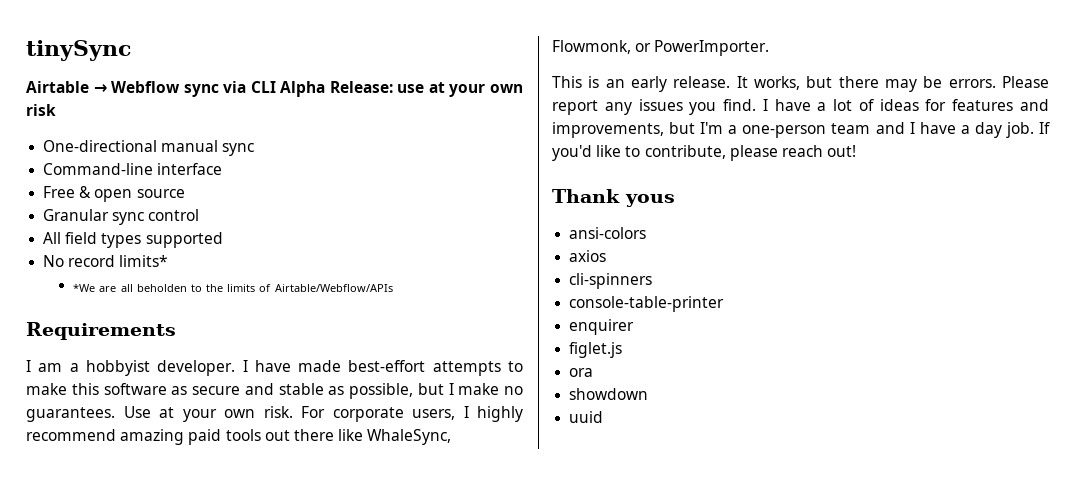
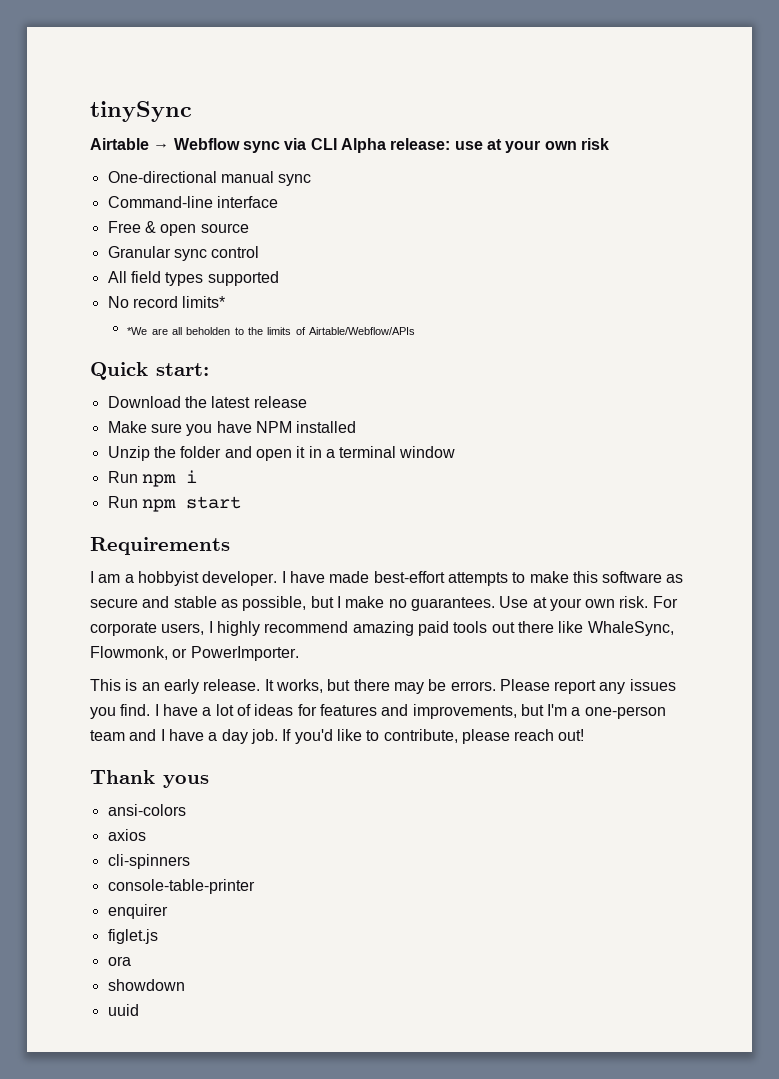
[329,81,393,93] Release: -> [390,138,451,150] release:
(393, 288) none -> [90,362,209,380] [107,396,307,408] [107,421,357,436] [107,446,456,461] [107,470,197,487] [107,496,241,512] // Quick start: // Download the latest release // Make sure you have NPM installed // Unzip the folder and open it in a terminal window // Run npm i // Run npm start

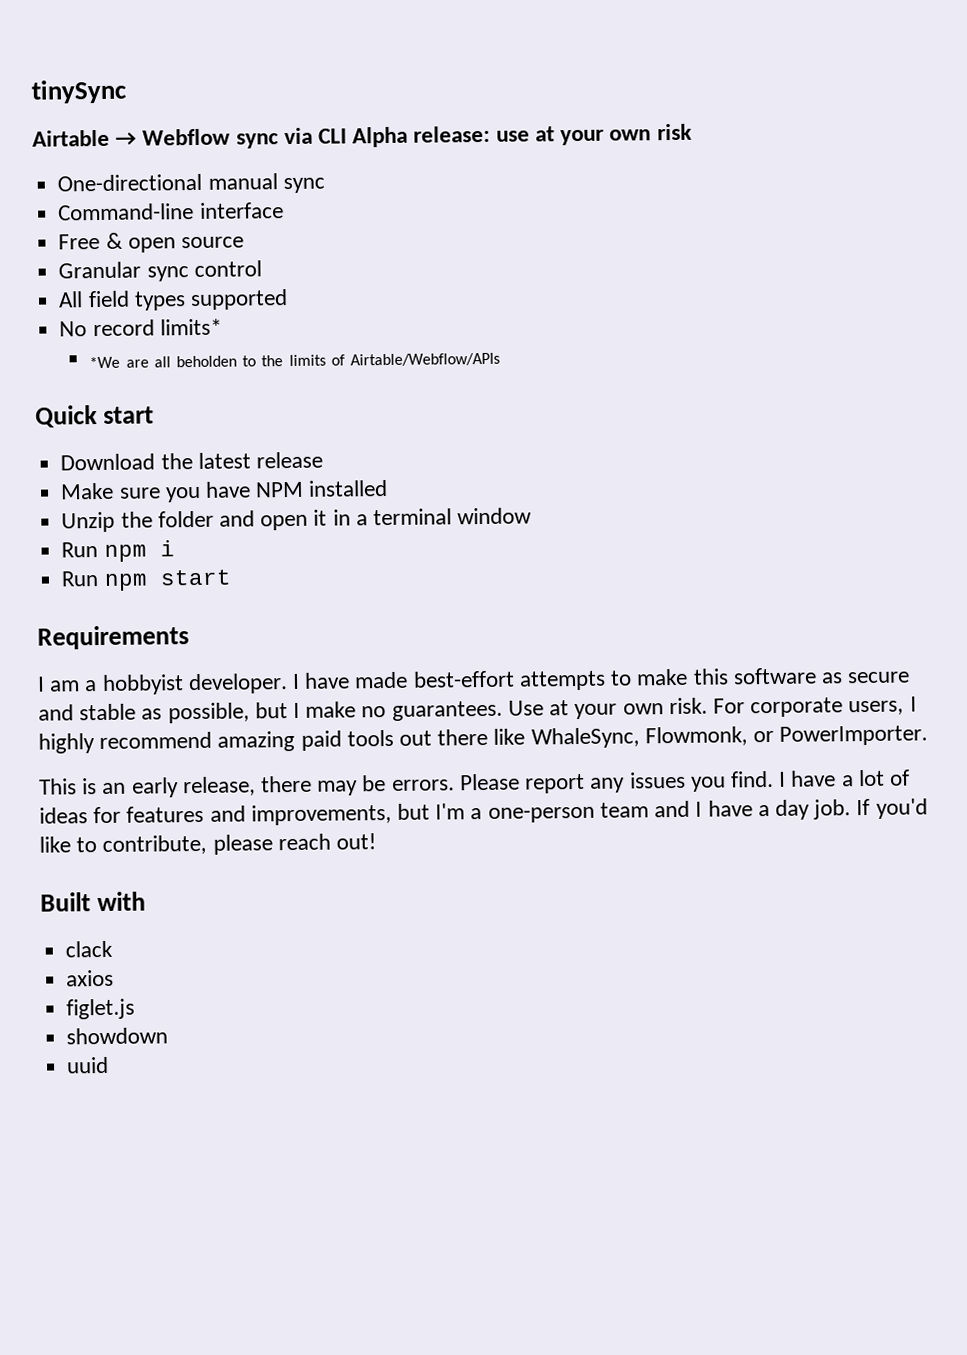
[156,363,209,376] start: -> [102,406,154,424] start
[203,679,351,693] release. It works, but -> [182,776,256,797] release,
[90,770,209,788] [107,804,186,816] [107,829,146,841] [107,854,190,869] [107,879,255,894] [107,904,168,919] Thank yous // ansi-colors // axios // cli-spinners // console-table-printer // enquirer -> [40,891,146,912] [65,940,114,958] [66,969,115,987] Built with // clack // axios
[107,956,131,966] // ora -> (136, 1009) none

